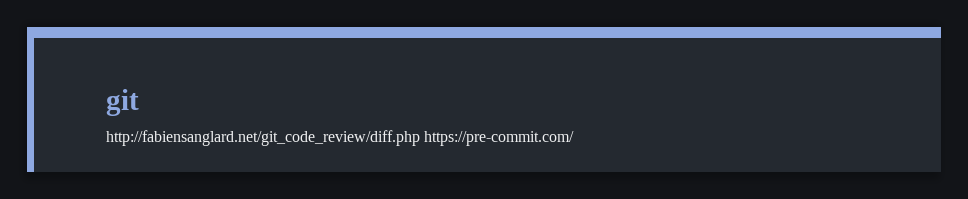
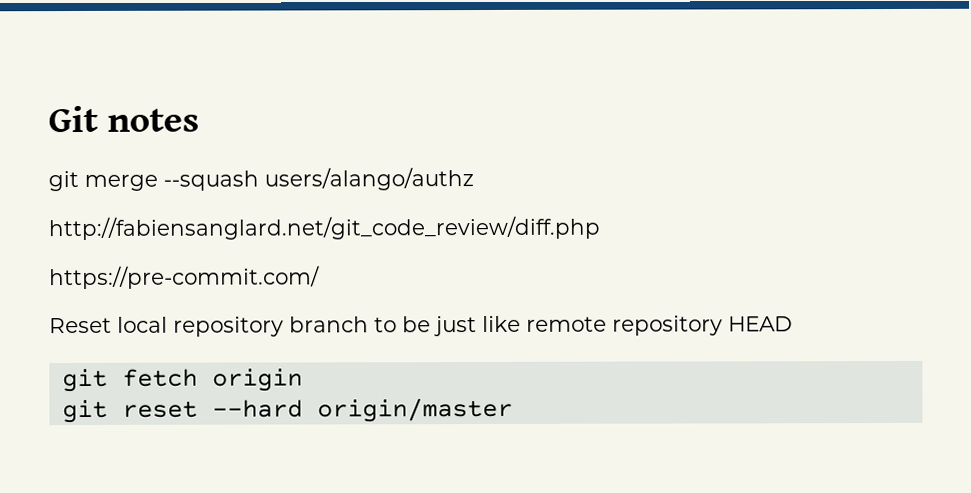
[106,89,139,116] git -> [48,105,200,133] [48,167,474,192] Git notes // git merge --squash users/alango/authz
(420, 138) none -> (600, 228) //
(575, 138) none -> [49,315,793,337] [61,368,303,393] [61,397,513,424] // Reset local repository branch to be just like remote repository HEAD // git fetch origin // git reset --hard origin/master

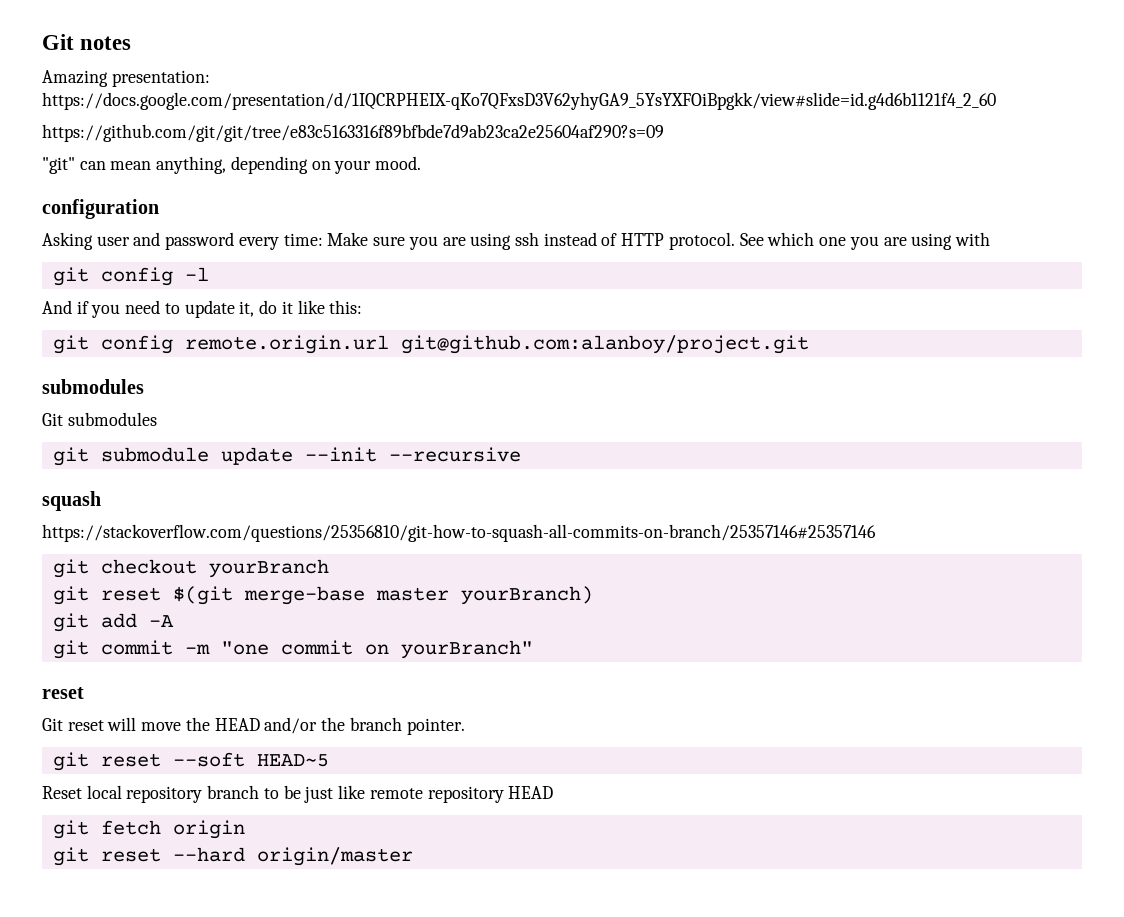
[48,167,474,192] [48,215,600,241] [49,265,320,290] git merge --squash users/alango/authz // http://fabiensanglard.net/git_code_review/diff.php // https://pre-commit.com/ -> [42,70,210,87] [42,92,996,110] [42,124,664,142] [42,156,422,174] [42,199,159,219] [42,232,990,250] [52,267,209,286] [42,300,363,318] [52,335,809,354] [42,379,144,394] [42,412,157,426] [52,447,521,466] [42,491,101,511] [42,524,876,542] [52,559,329,578] [52,586,593,605] [52,613,174,632] [52,640,533,659] [42,687,84,699] [42,717,465,735] [52,752,329,771] Amazing presentation: https://docs.google.com/presentation/d/1IQCRPHEIX-qKo7QFxsD3V62yhyGA9_5YsYXFOiBpgkk/view#slide=id.g4d6b1121f4_2_60 // https://github.com/git/git/tree/e83c5163316f89bfbde7d9ab23ca2e25604af290?s=09 // "git" can mean anything, depending on your mood. // configuration // Asking user and password every time: Make sure you are using ssh instead of HTTP protocol. See which one you are using with // git config -l // And if you need to update it, do it like this: // git config remote.origin.url git@github.com:alanboy/project.git // submodules // Git submodules // git submodule update --init --recursive // squash // https://stackoverflow.com/questions/25356810/git-how-to-squash-all-commits-on-branch/25357146#25357146 // git checkout yourBranch // git reset $(git merge-base master yourBranch) // git add -A // git commit -m "one commit on yourBranch" // reset // Git reset will move the HEAD and/or the branch pointer. // git reset --soft HEAD~5

